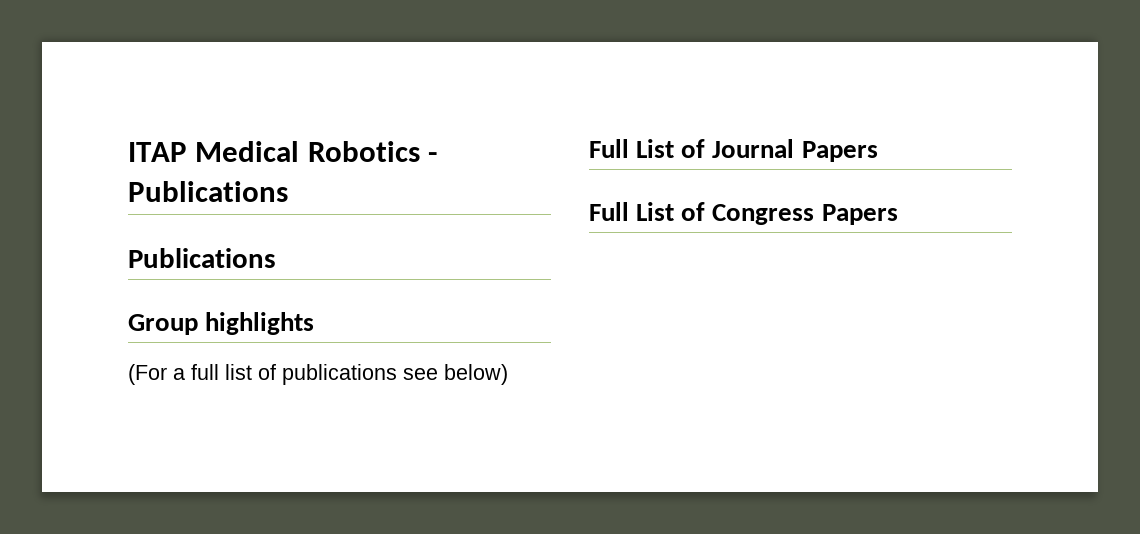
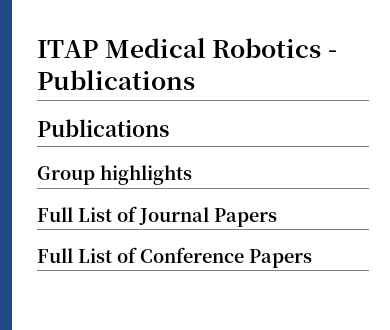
[128,364,508,385] // (For a full list of publications see below) -> (192, 175) none
[712,204,815,225] Congress -> [140,247,244,263] Conference

